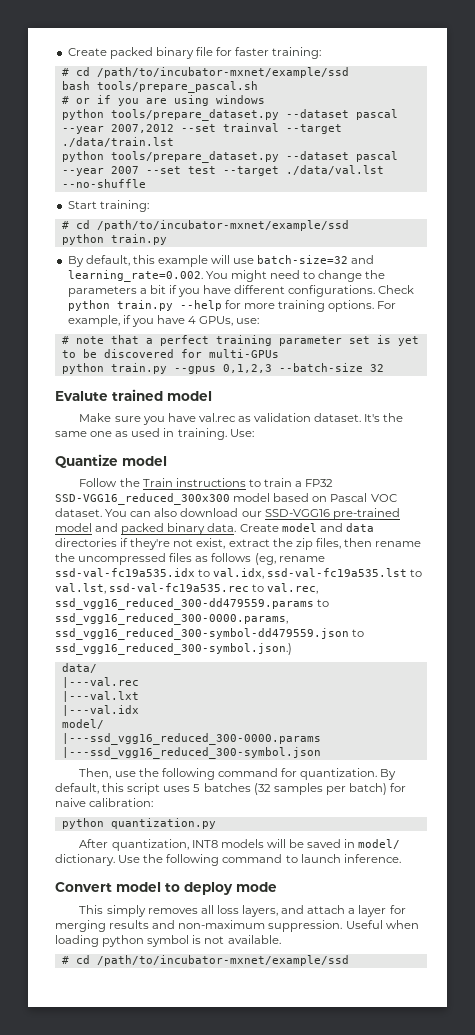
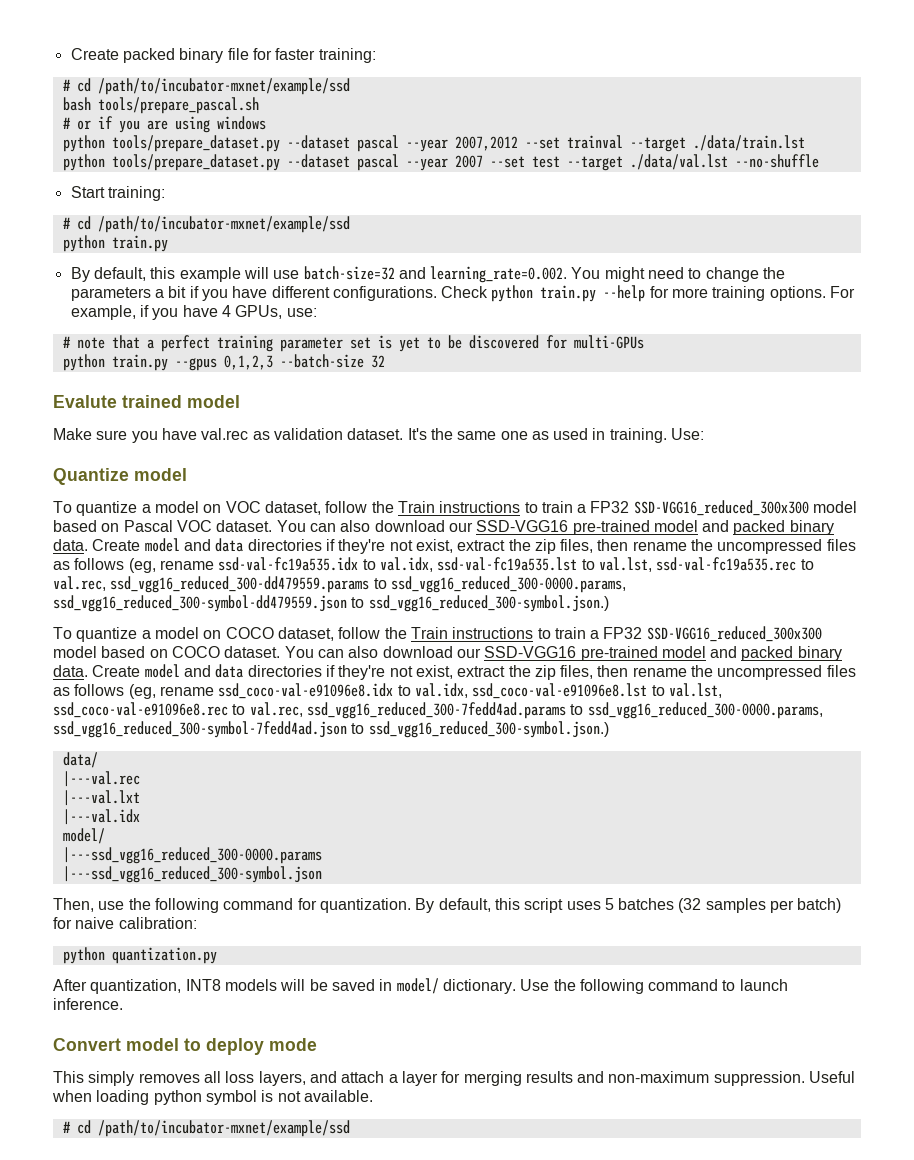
[79,478,118,487] Follow -> [53,501,368,516] To quantize a model on VOC dataset, follow
(292, 649) none -> [53,626,822,642] [53,646,842,661] [53,664,856,680] [53,683,722,699] [53,702,823,719] [53,721,609,738] // To quantize a model on COCO dataset, follow the Train instructions to train a FP32 SSD-VGG16_reduced_300x300 model based on COCO dataset. You can also download our SSD-VGG16 pre-trained model and packed binary data. Create model and data directories if they're not exist, extract the zip files, then rename the uncompressed files as follows (eg, rename ssd_coco-val-e91096e8.idx to val.idx, ssd_coco-val-e91096e8.lst to val.lst, ssd_coco-val-e91096e8.rec to val.rec, ssd_vgg16_reduced_300-7fedd4ad.params to ssd_vgg16_reduced_300-0000.params, ssd_vgg16_reduced_300-symbol-7fedd4ad.json to ssd_vgg16_reduced_300-symbol.json.)

